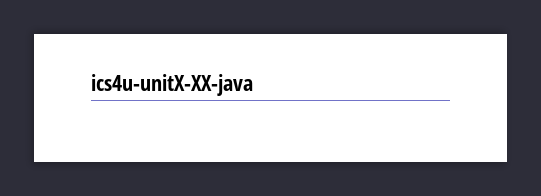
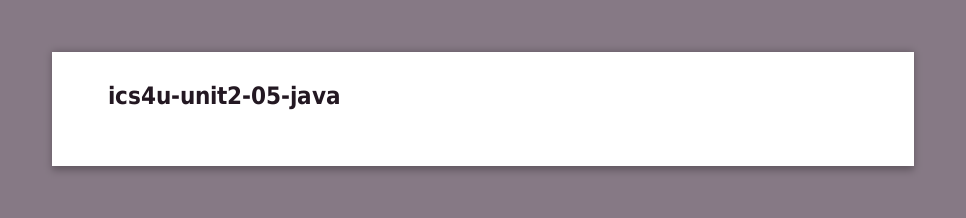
[91,74,253,96] ics4u-unitX-XX-java -> [108,85,341,110] ics4u-unit2-05-java

